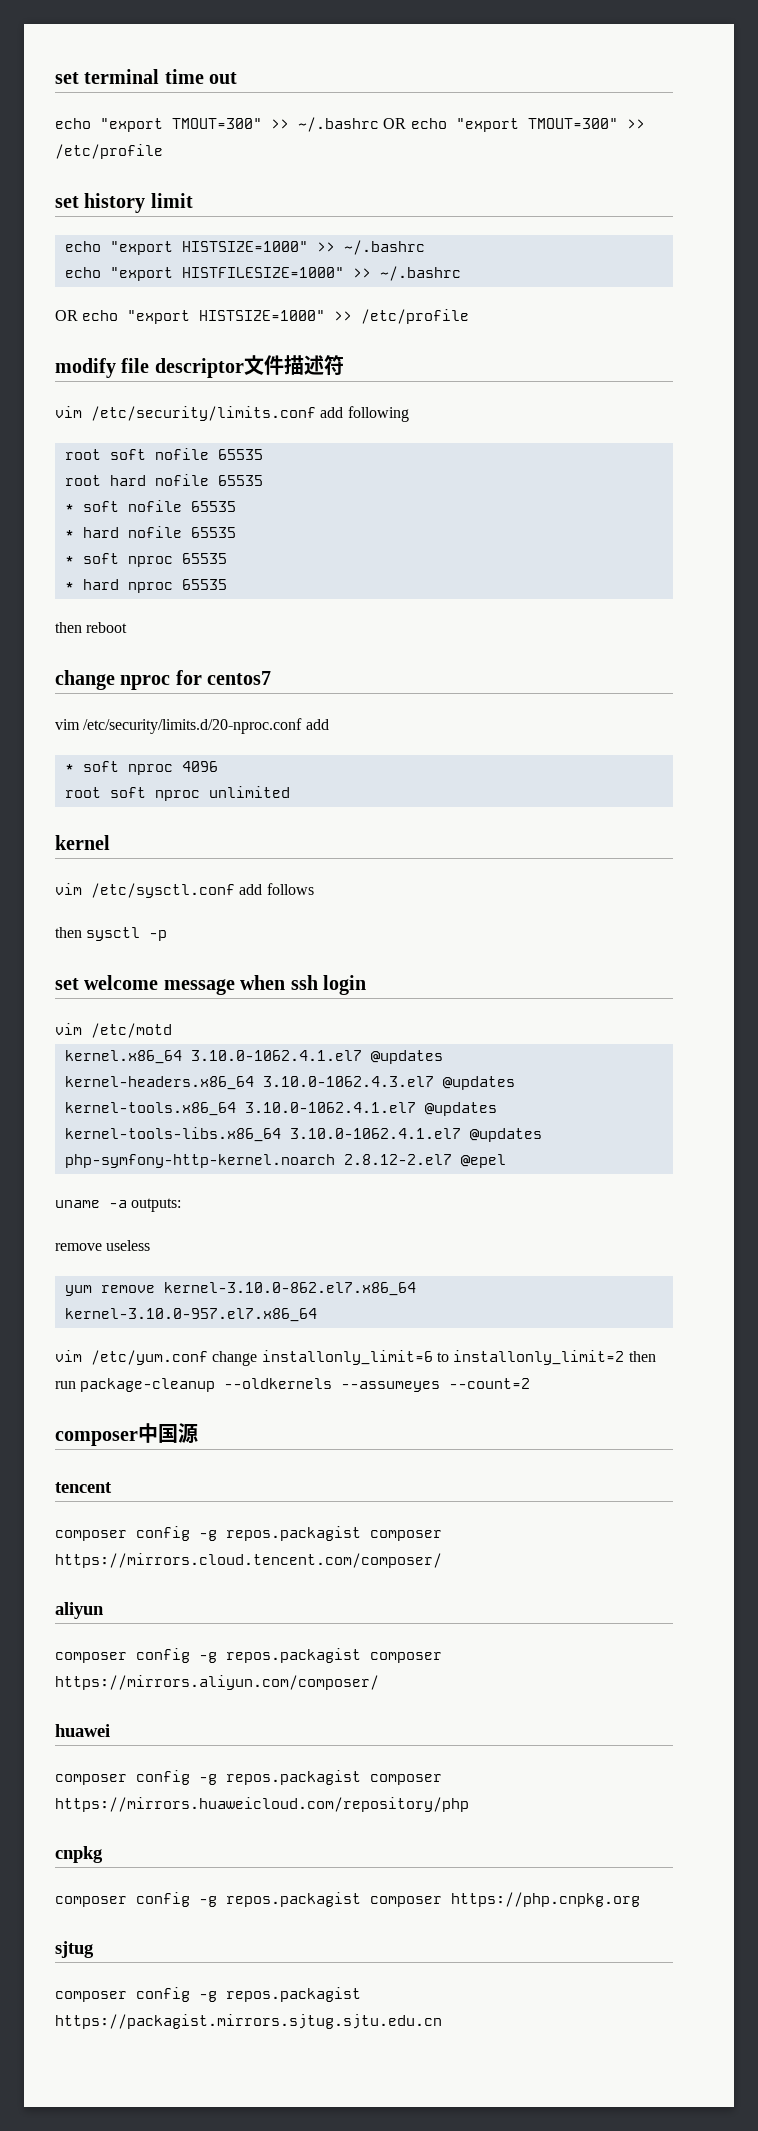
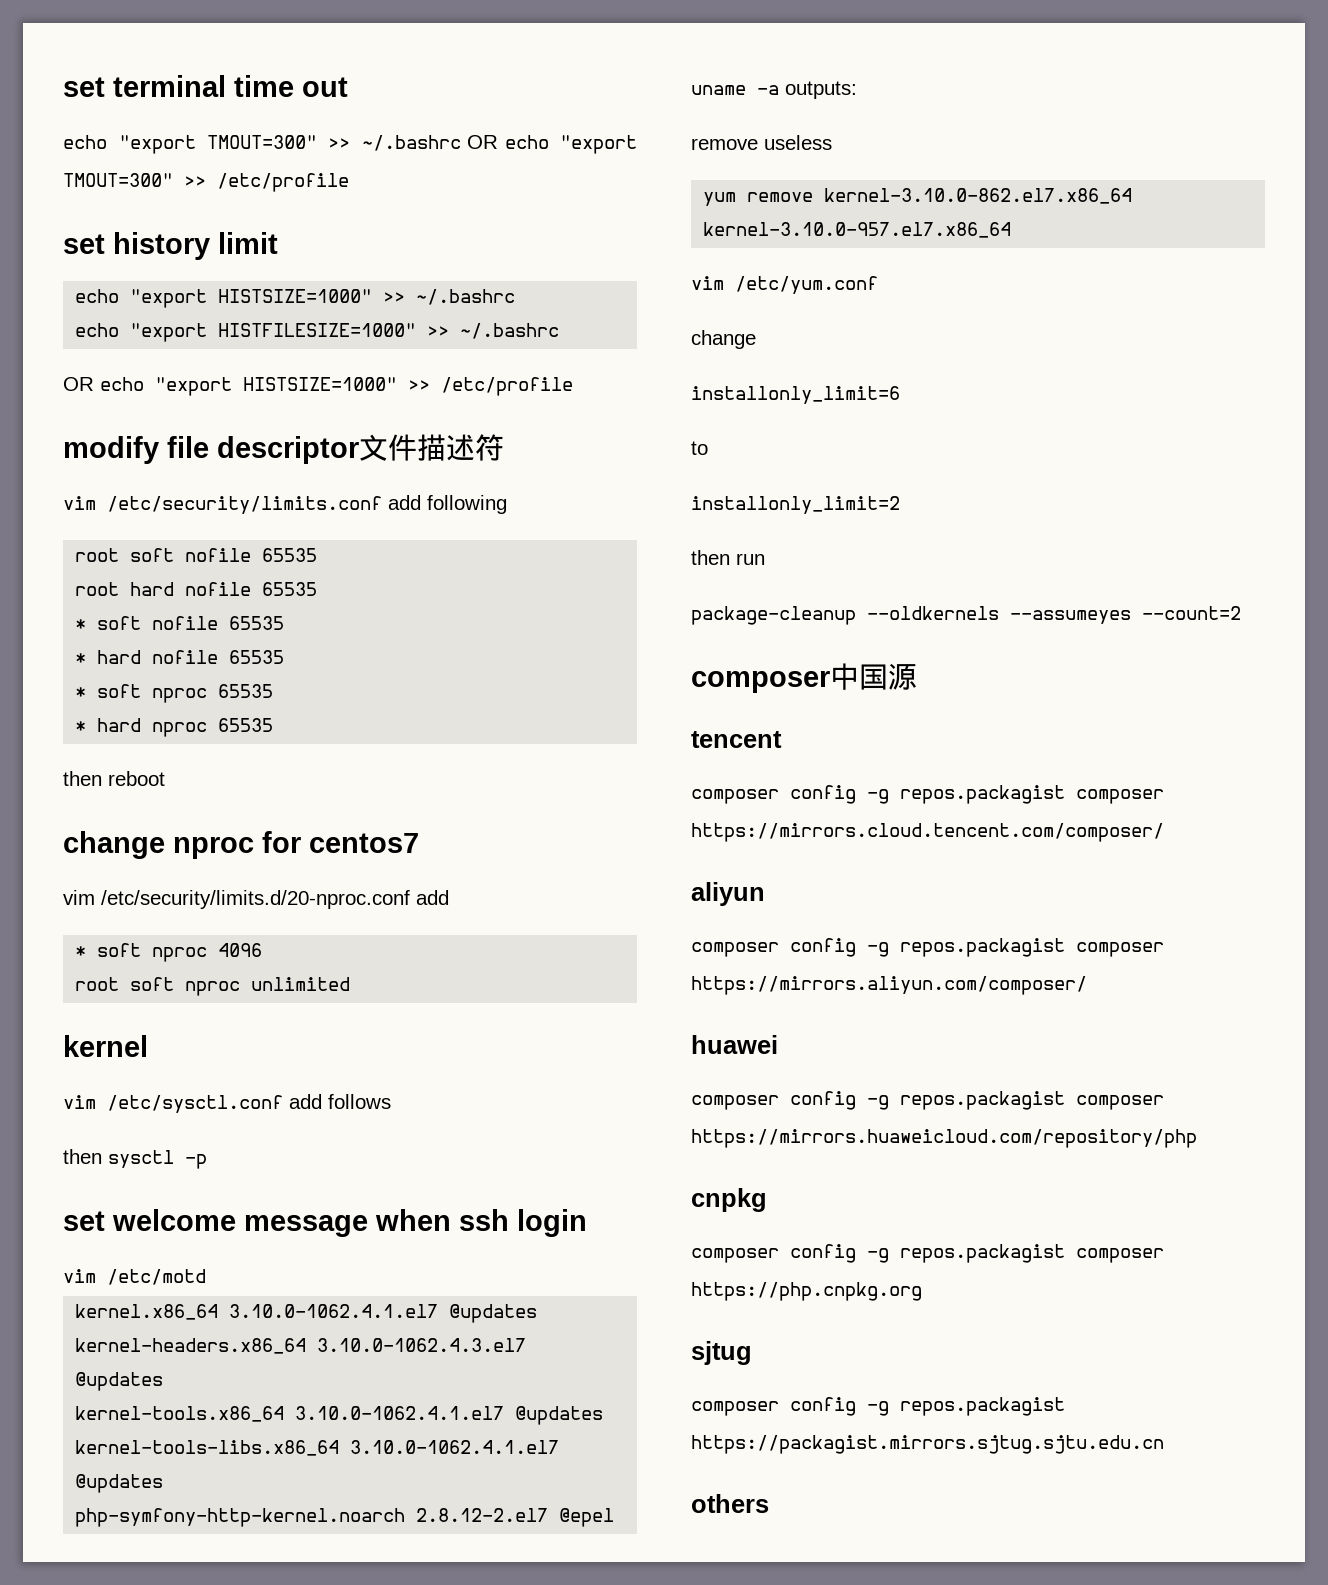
[212,1351,258,1366] change -> [691,330,756,349] // change //
(433, 1357) none -> (900, 395) //
(449, 1357) none -> (708, 448) //
(625, 1357) none -> (900, 505) //
(76, 1385) none -> (765, 559) //
(442, 2021) none -> [691,1494,769,1513] // others

